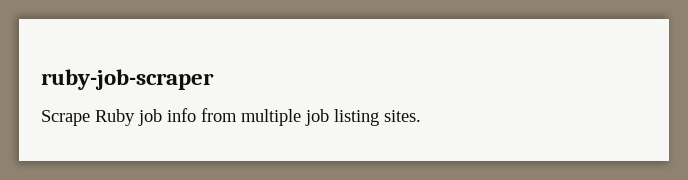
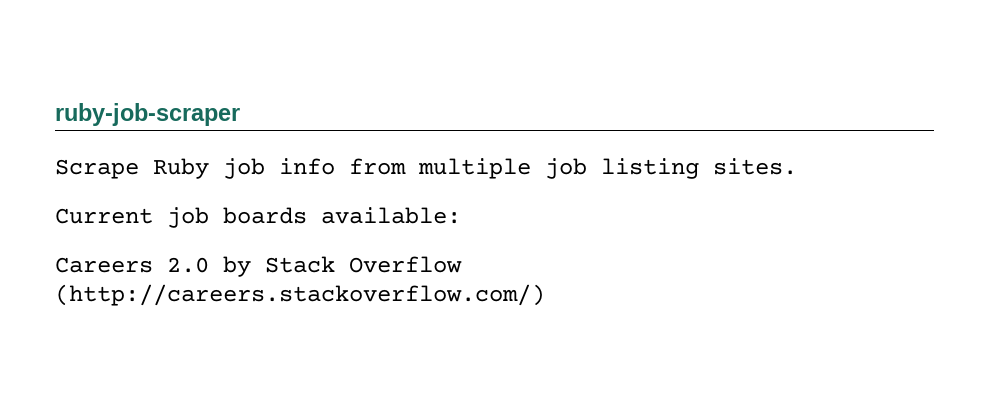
(421, 116) none -> [55,207,461,228] [55,256,462,277] [55,284,545,306] // Current job boards available: // Careers 2.0 by Stack Overflow (http://careers.stackoverflow.com/)

